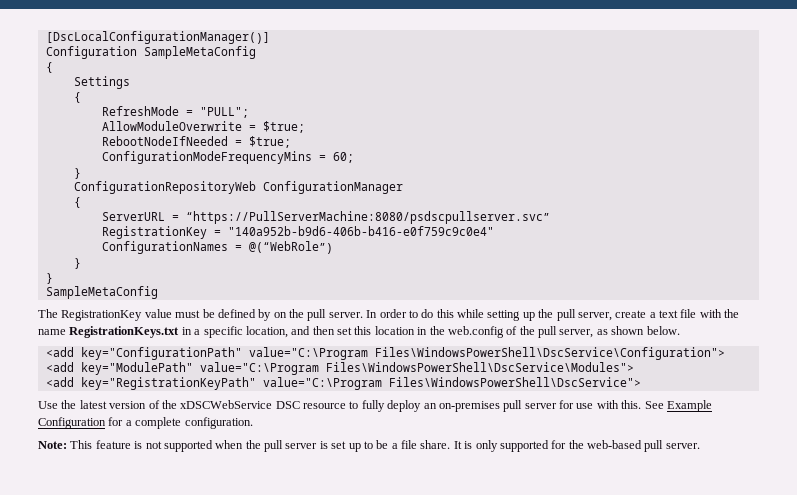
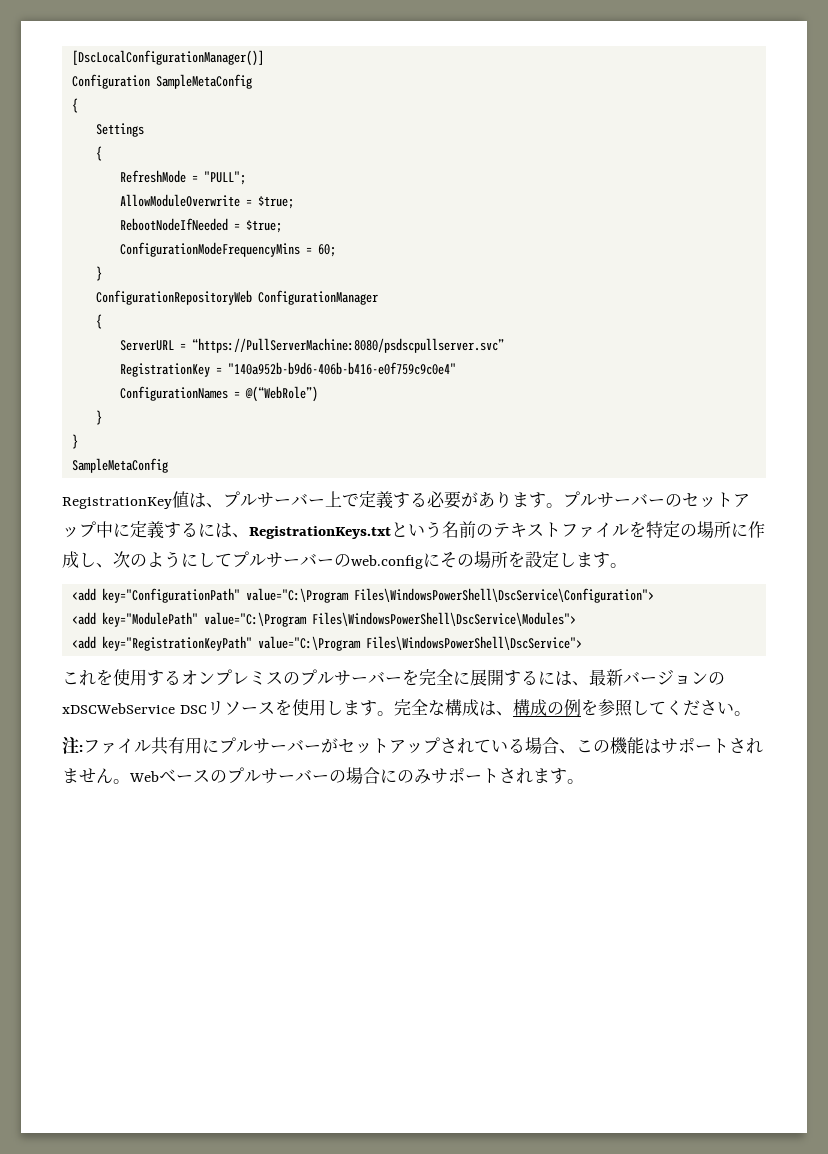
[38,309,740,321] [38,326,680,338] The RegistrationKey value must be defined by on the pull server. In order to do this while setting up the pull server, create a text file with the name RegistrationKeys.txt in a specific location, and then set this location in the web.config of the pull server, as shown below. -> [62,491,750,509] [62,521,765,539] [62,551,627,569] RegistrationKey値は、プルサーバー上で定義する必要があります。プルサーバーのセットアップ中に定義するには、RegistrationKeys.txtという名前のテキストファイルを特定の場所に作成し、次のようにしてプルサーバーのweb.configにその場所を設定します。
[38,400,712,412] [38,417,253,429] [38,440,700,452] Use the latest version of the xDSCWebService DSC resource to fully deploy an on-premises pull server for use with this. See Example Configuration for a complete configuration. // Note: This feature is not supported when the pull server is set up to be a file share. It is only supported for the web-based pull server. -> [62,669,725,686] [62,699,751,717] [62,736,763,755] [62,767,584,784] これを使用するオンプレミスのプルサーバーを完全に展開するには、最新バージョンのxDSCWebService DSCリソースを使用します。完全な構成は、構成の例を参照してください。 // 注:ファイル共有用にプルサーバーがセットアップされている場合、この機能はサポートされません。Webベースのプルサーバーの場合にのみサポートされます。

